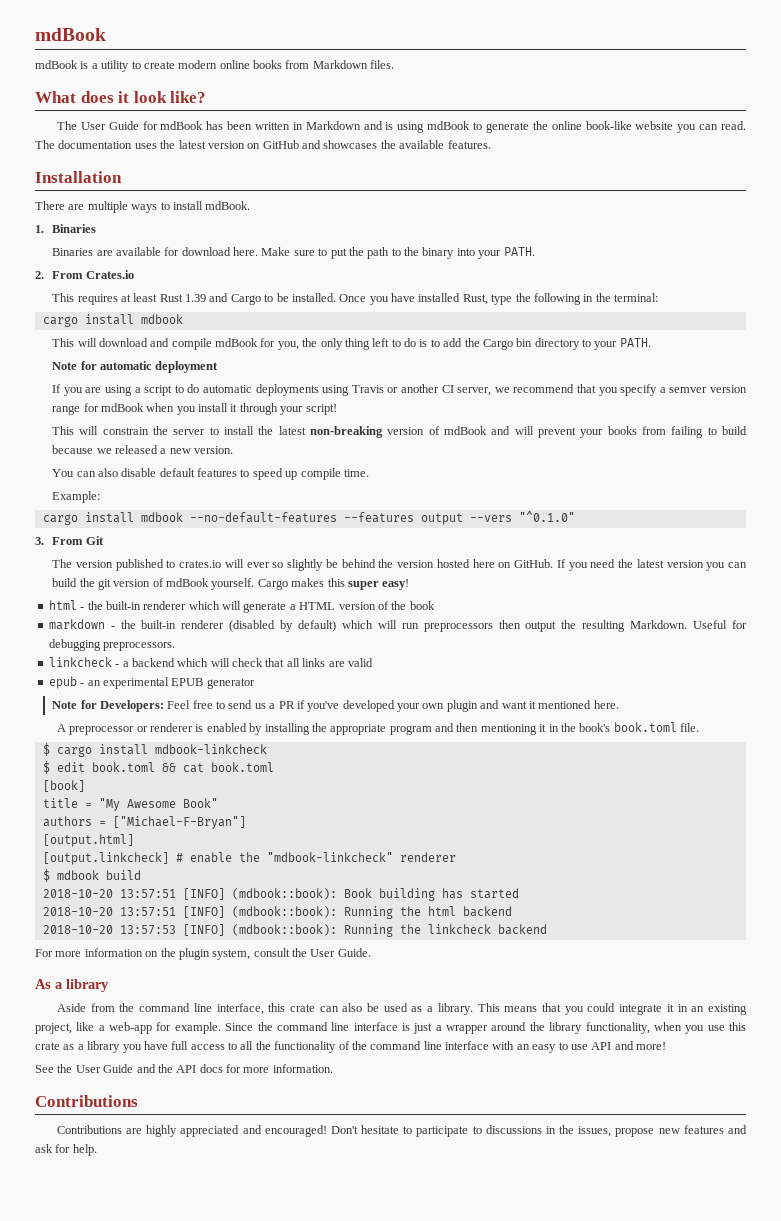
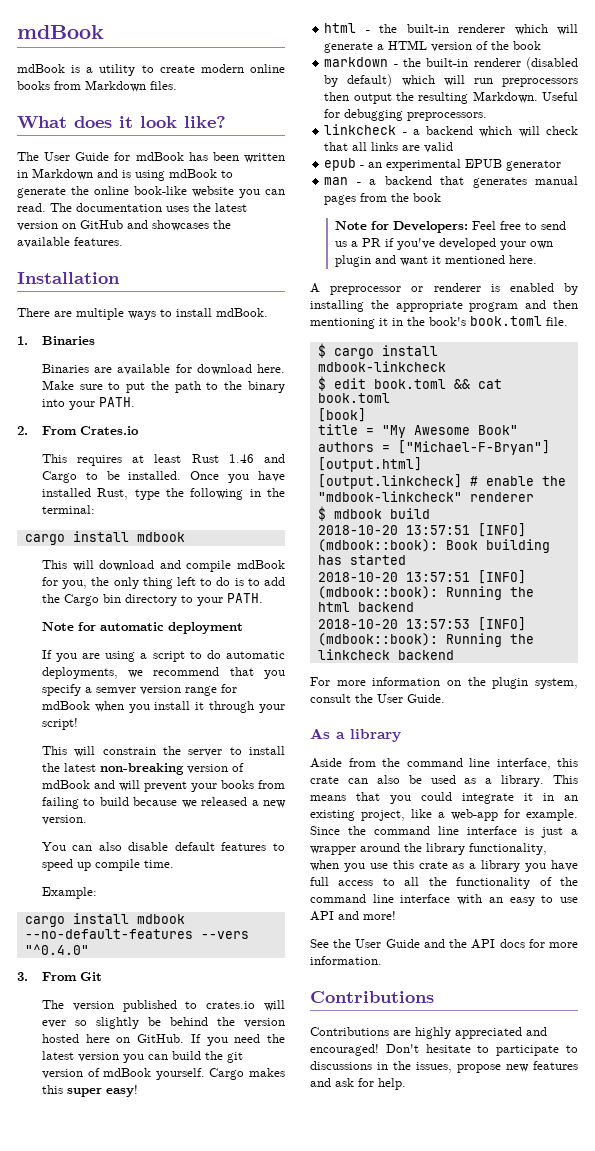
[185,294,207,302] 1.39 -> [228,454,254,463] 1.46
[255,384,492,396] deployments using Travis or another CI server, -> [41,667,118,679] deployments,
[343,511,575,525] --features output --vers "^0.1.0" -> [200,931,249,939] [24,944,89,955] --vers "^0.4.0"
(255, 683) none -> [324,176,578,188] [324,193,442,205] // man - a backend that generates manual pages from the book

